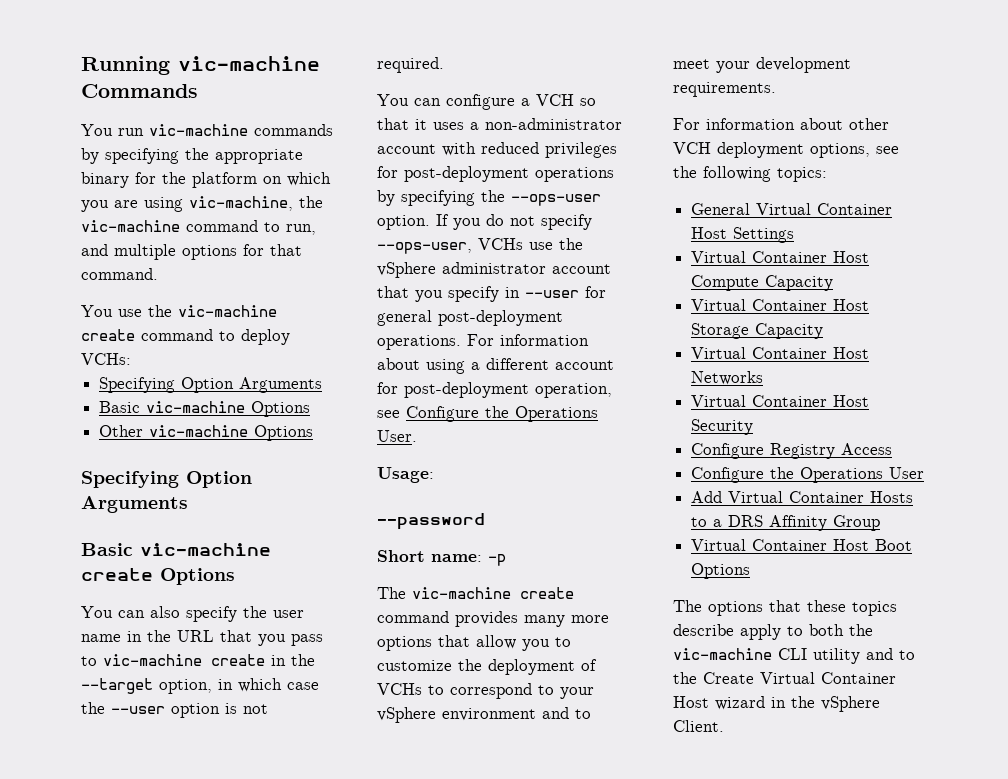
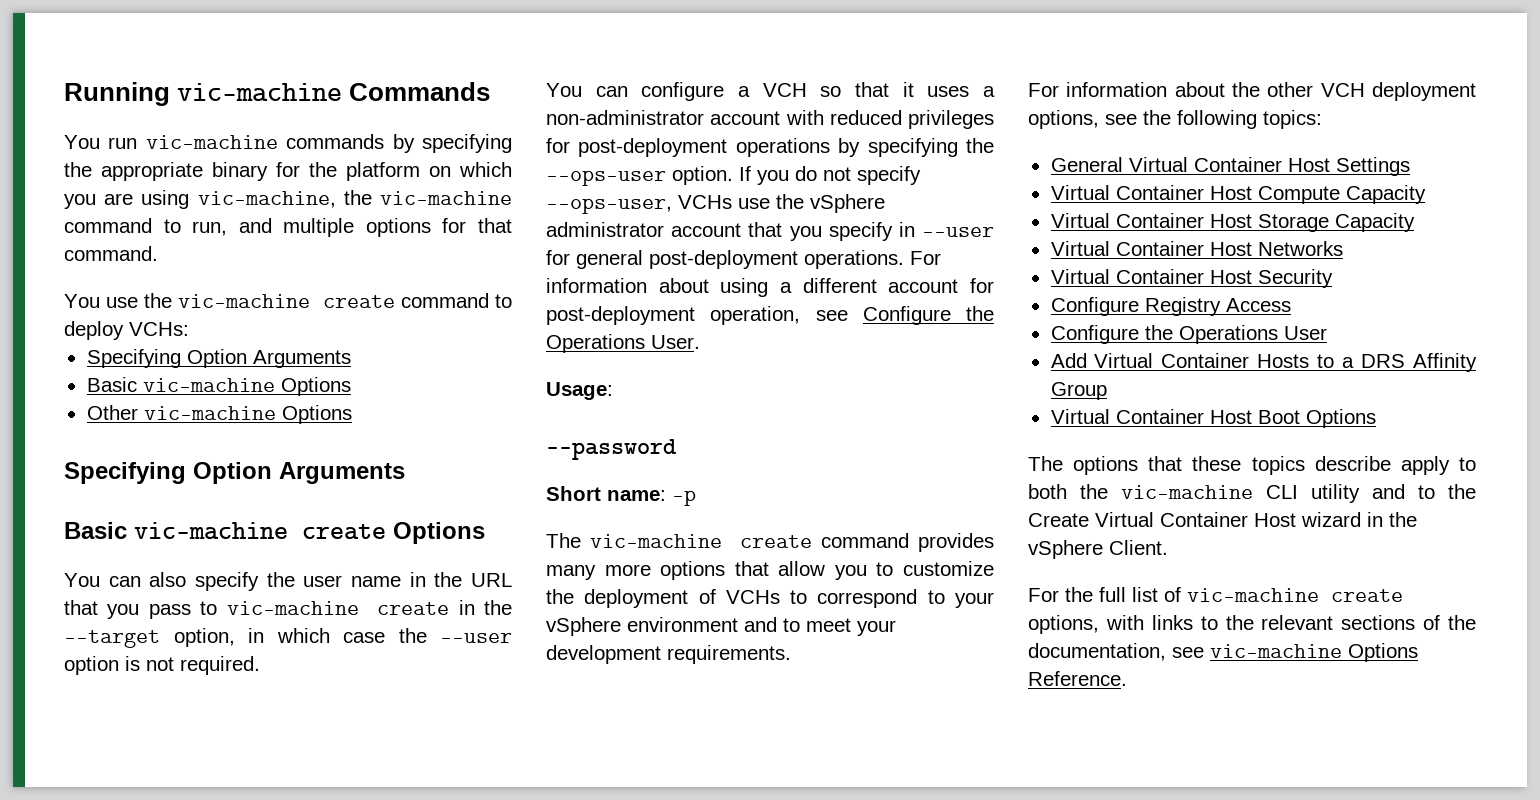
(843, 124) none -> [1232,82,1260,97] the
(724, 726) none -> [1028,587,1403,602] [1028,615,1476,634] [1028,643,1418,662] [1028,671,1127,686] // For the full list of vic-machine create options, with links to the relevant sections of the documentation, see vic-machine Options Reference.

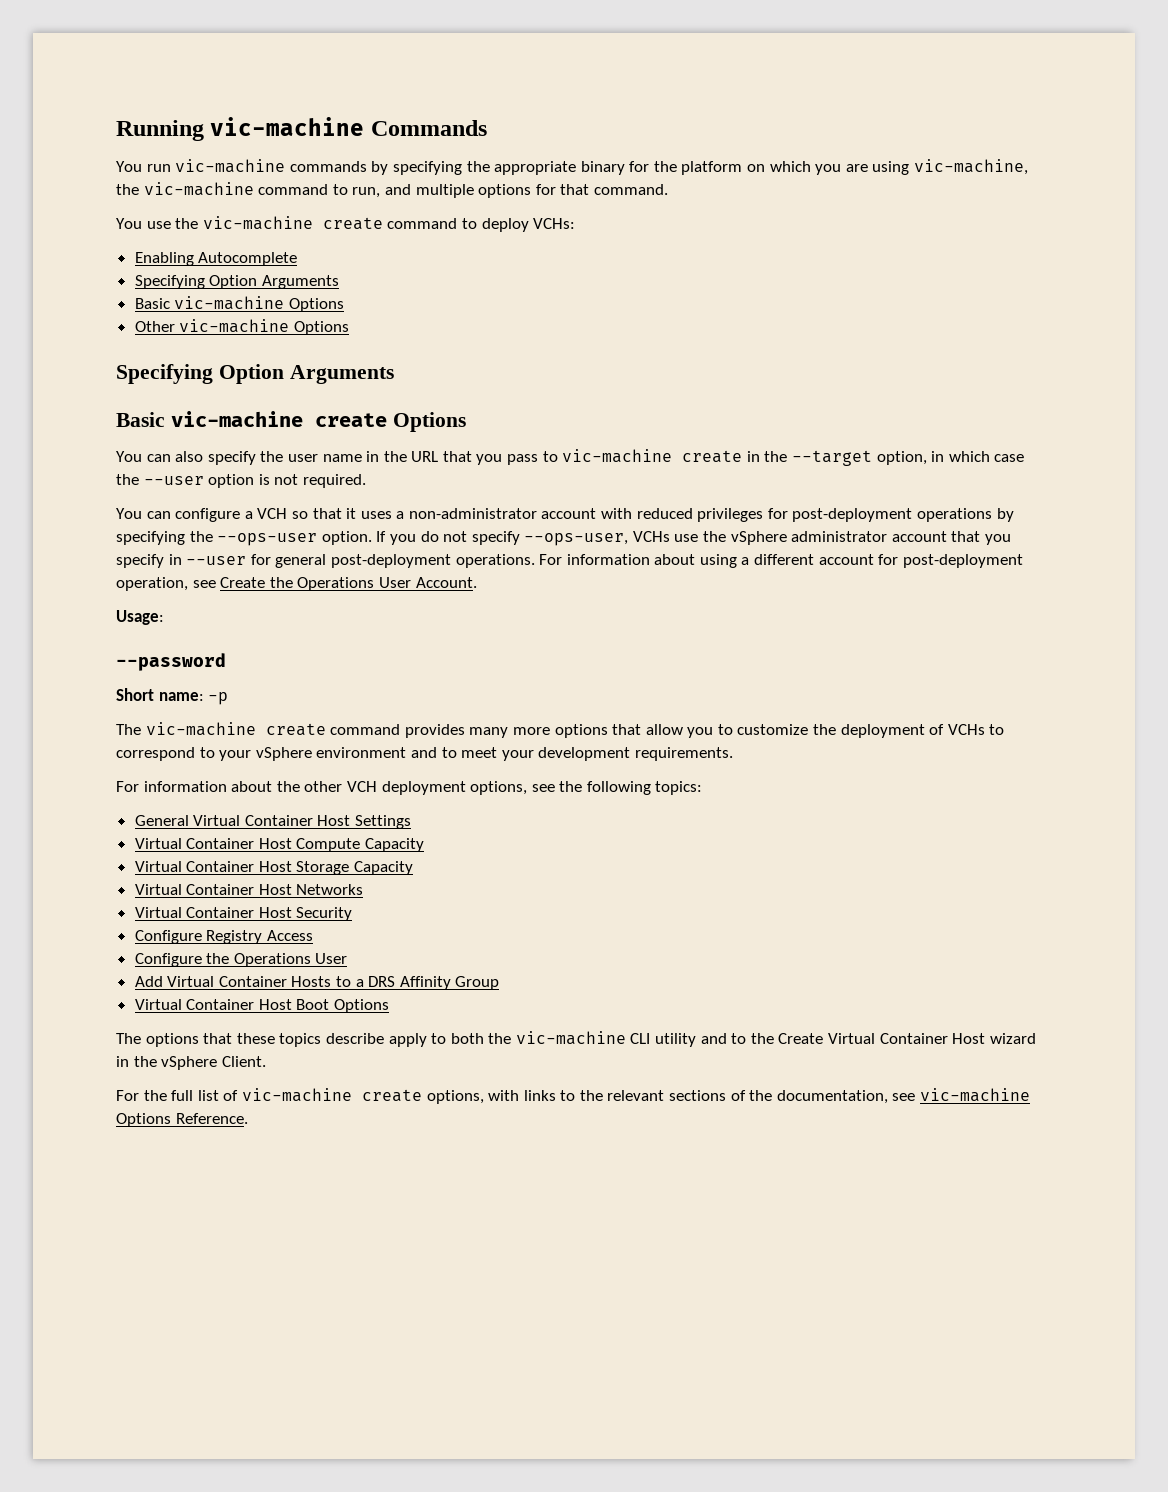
(189, 329) none -> [134,252,298,266] // Enabling Autocomplete
[862,306,994,325] [546,334,700,353] Configure the Operations User. -> [220,577,477,591] Create the Operations User Account.

